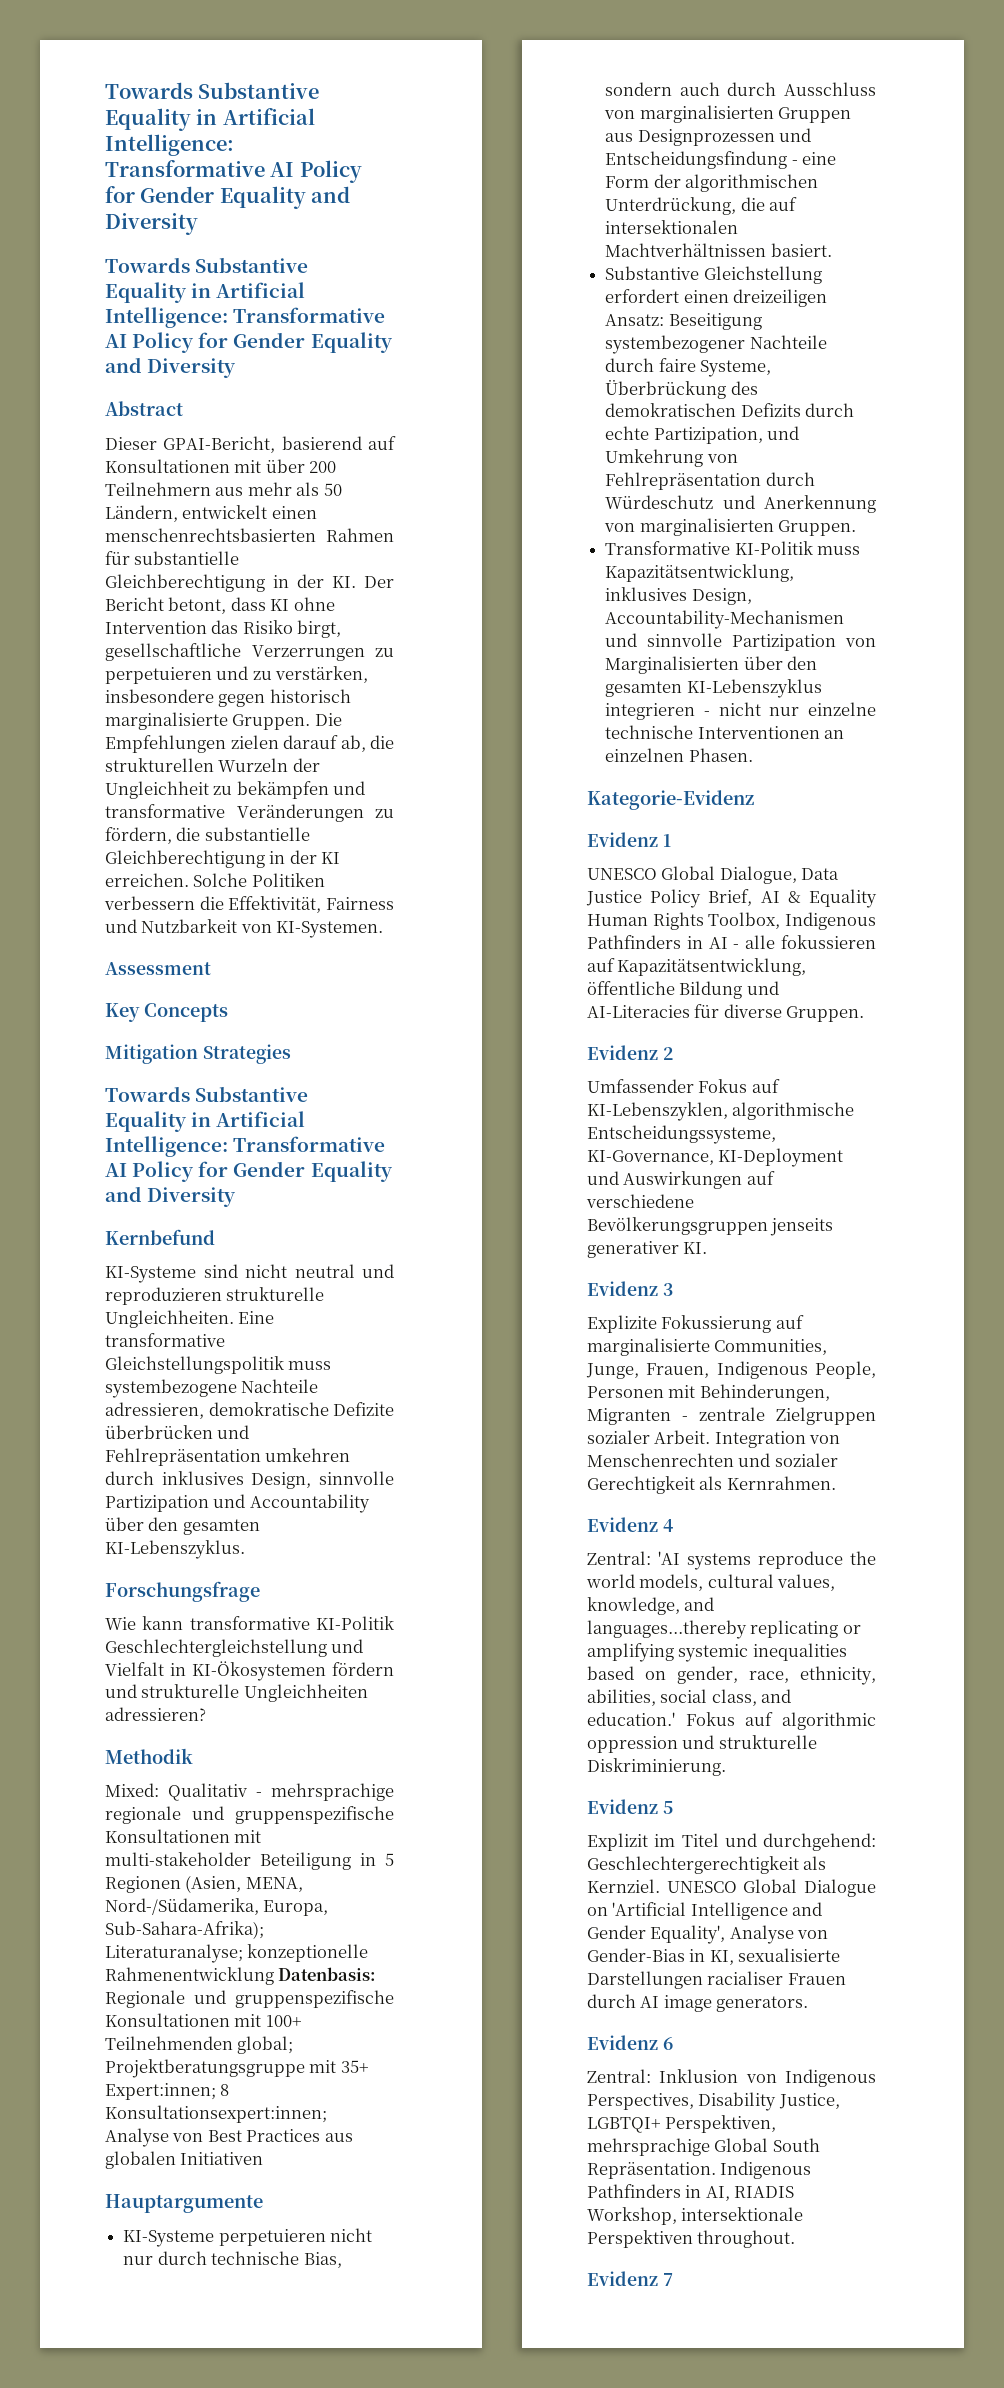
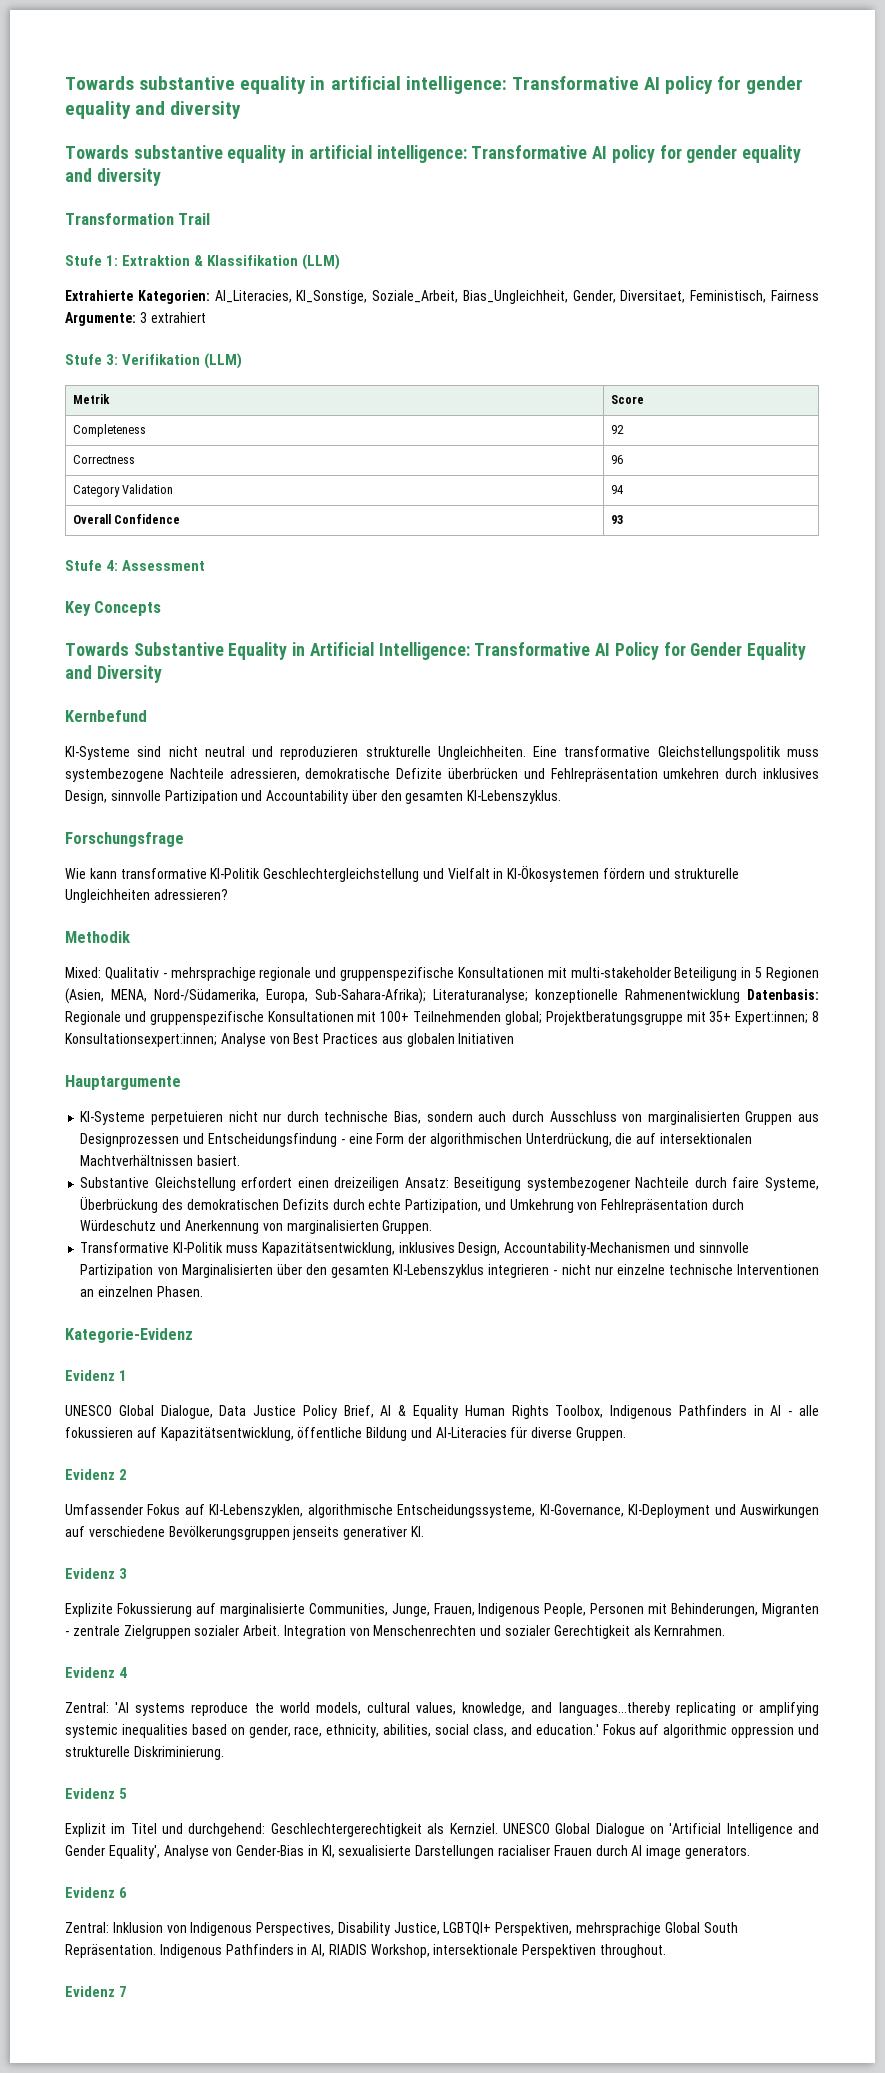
[105,82,320,99] [105,108,315,131] [105,134,234,156] [105,160,362,183] [105,186,351,209] [105,213,198,235] [105,257,309,273] [105,282,306,303] [105,307,386,328] [105,332,393,353] [105,357,237,378] [105,401,183,416] [105,436,396,453] [105,459,337,473] [105,482,342,496] [105,505,317,522] [105,528,394,542] [105,551,240,565] [105,574,394,592] [105,597,335,614] [105,620,342,638] [105,643,394,661] [105,666,369,684] [105,689,351,707] [105,712,342,730] [105,735,394,753] [105,758,320,772] [105,781,366,799] [105,804,394,822] [105,827,310,844] [105,850,341,868] [105,873,325,887] [104,896,394,913] [105,919,384,938] Towards Substantive Equality in Artificial Intelligence: Transformative AI Policy for Gender Equality and Diversity // Towards Substantive Equality in Artificial Intelligence: Transformative AI Policy for Gender Equality and Diversity // Abstract // Dieser GPAI-Bericht, basierend auf Konsultationen mit über 200 Teilnehmern aus mehr als 50 Ländern, entwickelt einen menschenrechtsbasierten Rahmen für substantielle Gleichberechtigung in der KI. Der Bericht betont, dass KI ohne Intervention das Risiko birgt, gesellschaftliche Verzerrungen zu perpetuieren und zu verstärken, insbesondere gegen historisch marginalisierte Gruppen. Die Empfehlungen zielen darauf ab, die strukturellen Wurzeln der Ungleichheit zu bekämpfen und transformative Veränderungen zu fördern, die substantielle Gleichberechtigung in der KI erreichen. Solche Politiken verbessern die Effektivität, Fairness und Nutzbarkeit von KI-Systemen. // -> [65,76,804,94] [65,101,242,119] [65,145,801,163] [65,168,161,186] [65,213,211,225] [65,254,341,270] [65,290,820,304] [65,312,206,326] [65,353,243,369] [73,394,111,404] [611,395,645,404] [73,424,147,437] [611,425,625,434] [73,455,136,464] [611,455,624,464] [73,484,174,497] [611,485,624,494] [73,514,181,524] [611,515,624,524] [65,560,119,571] Towards substantive equality in artificial intelligence: Transformative AI policy for gender equality and diversity // Towards substantive equality in artificial intelligence: Transformative AI policy for gender equality and diversity // Transformation Trail // Stufe 1: Extraktion & Klassifikation (LLM) // Extrahierte Kategorien: AI_Literacies, KI_Sonstige, Soziale_Arbeit, Bias_Ungleichheit, Gender, Diversitaet, Feministisch, Fairness Argumente: 3 extrahiert // Stufe 3: Verifikation (LLM) // Metrik | Score // Completeness | 92 // Correctness | 96 // Category Validation | 94 // Overall Confidence | 93 // Stufe 4:
[105,1044,291,1064] // Mitigation Strategies -> (162, 608) none

